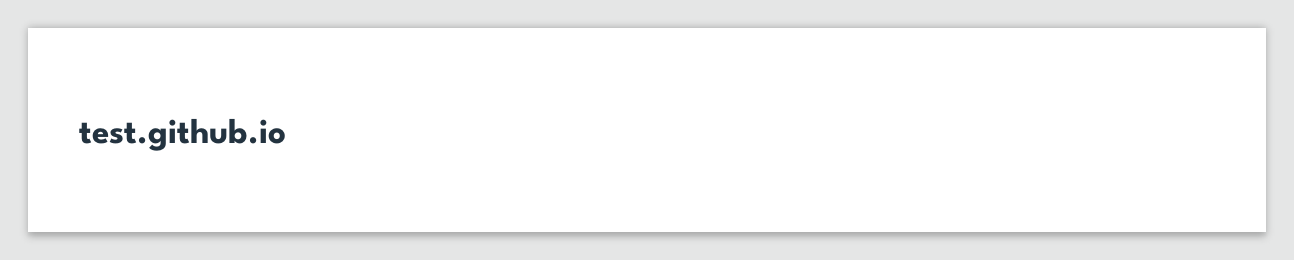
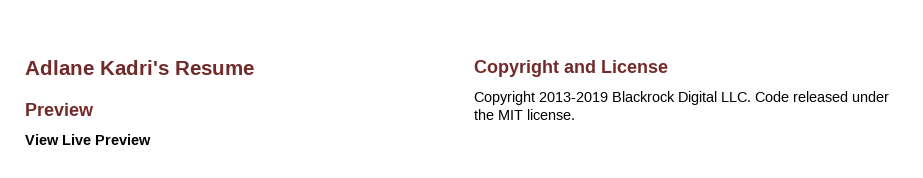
[79,118,286,151] test.github.io -> [25,60,254,75] [25,103,94,116] [25,134,151,145] [474,60,668,77] [474,91,889,105] [474,109,575,120] Adlane Kadri's Resume // Preview // View Live Preview // Copyright and License // Copyright 2013-2019 Blackrock Digital LLC. Code released under the MIT license.

